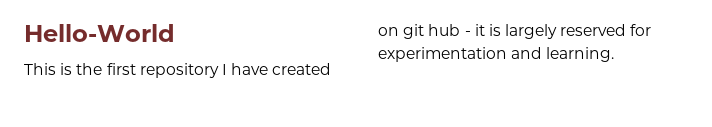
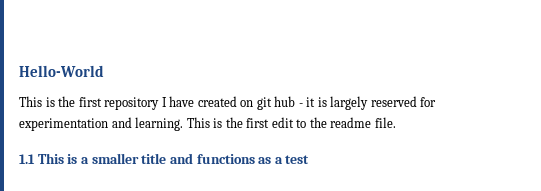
(615, 54) none -> [186,117,396,128] [19,153,310,164] This is the first edit to the readme file. // 1.1 This is a smaller title and functions as a test

